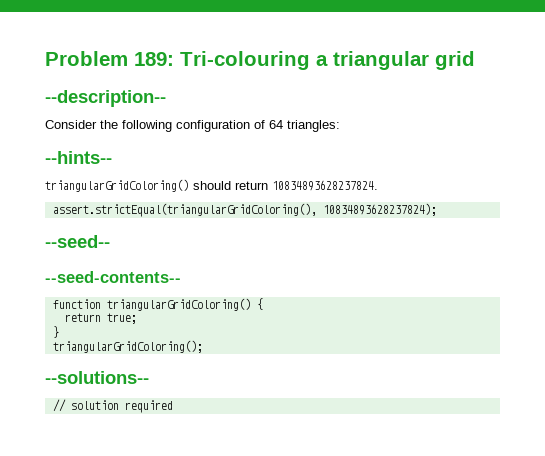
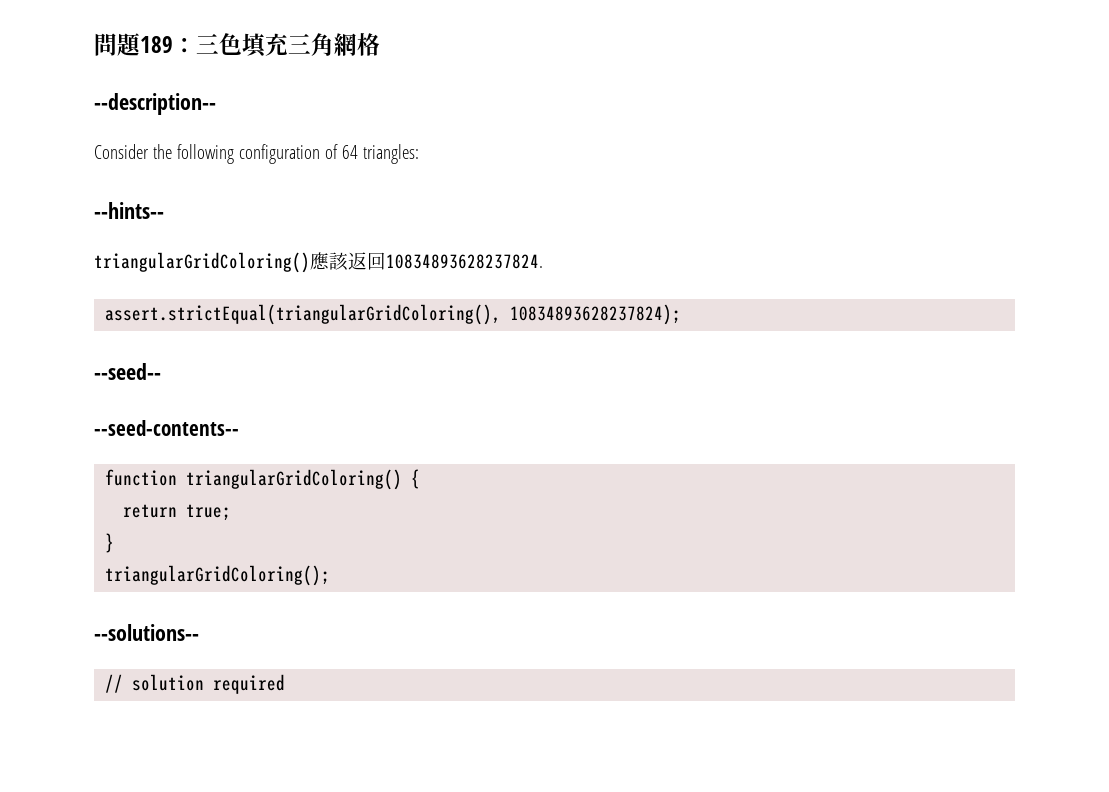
[45,51,475,70] Problem 189: Tri-colouring a triangular grid -> [94,33,380,58] 問題189：三色填充三角網格
[193,181,268,190] should return -> [310,252,386,271] 應該返回

